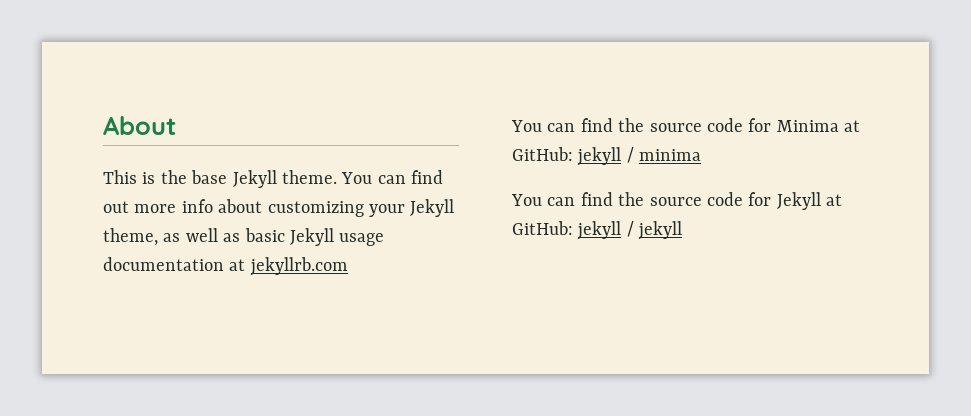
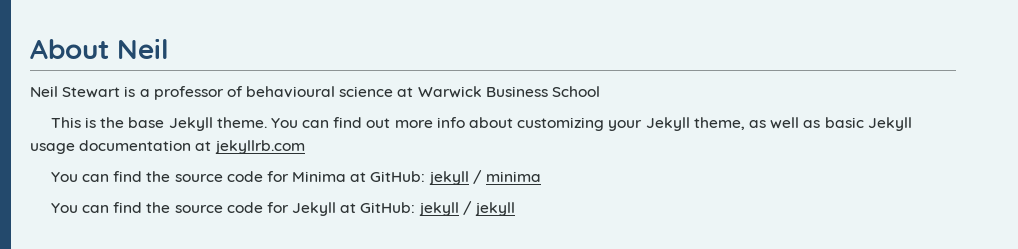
(176, 125) none -> [117,38,169,59] [30,86,601,100] Neil // Neil Stewart is a professor of behavioural science at Warwick Business School

